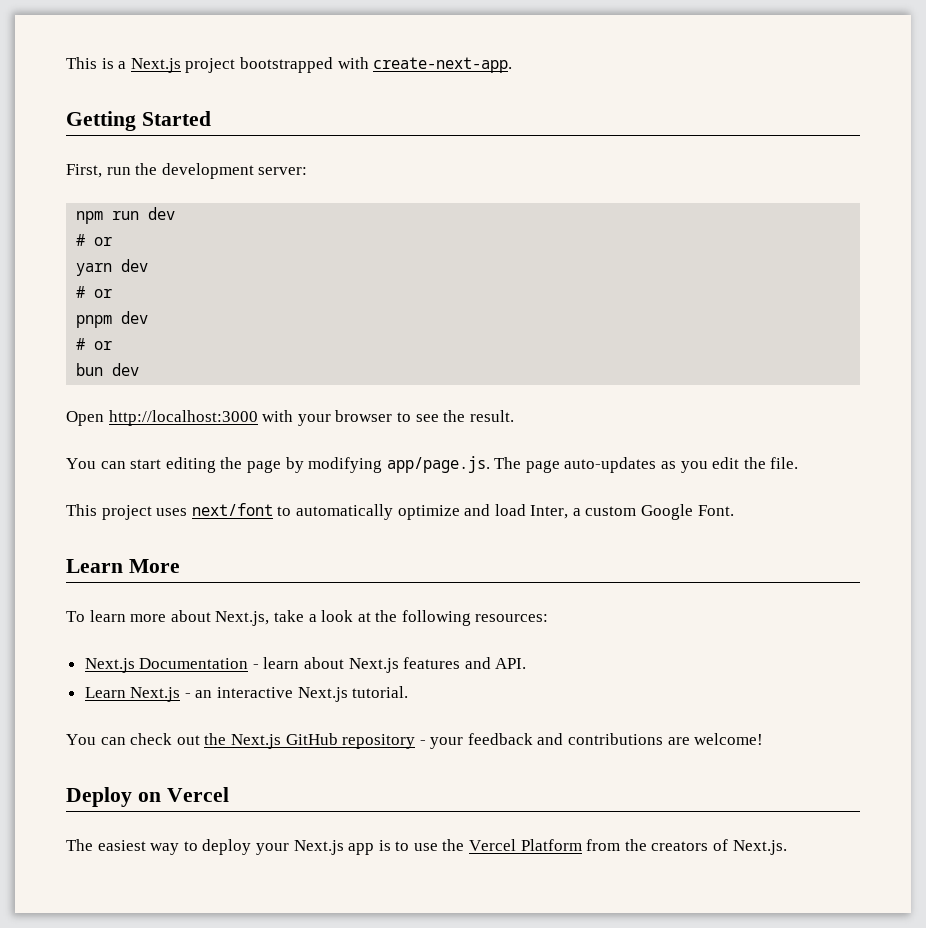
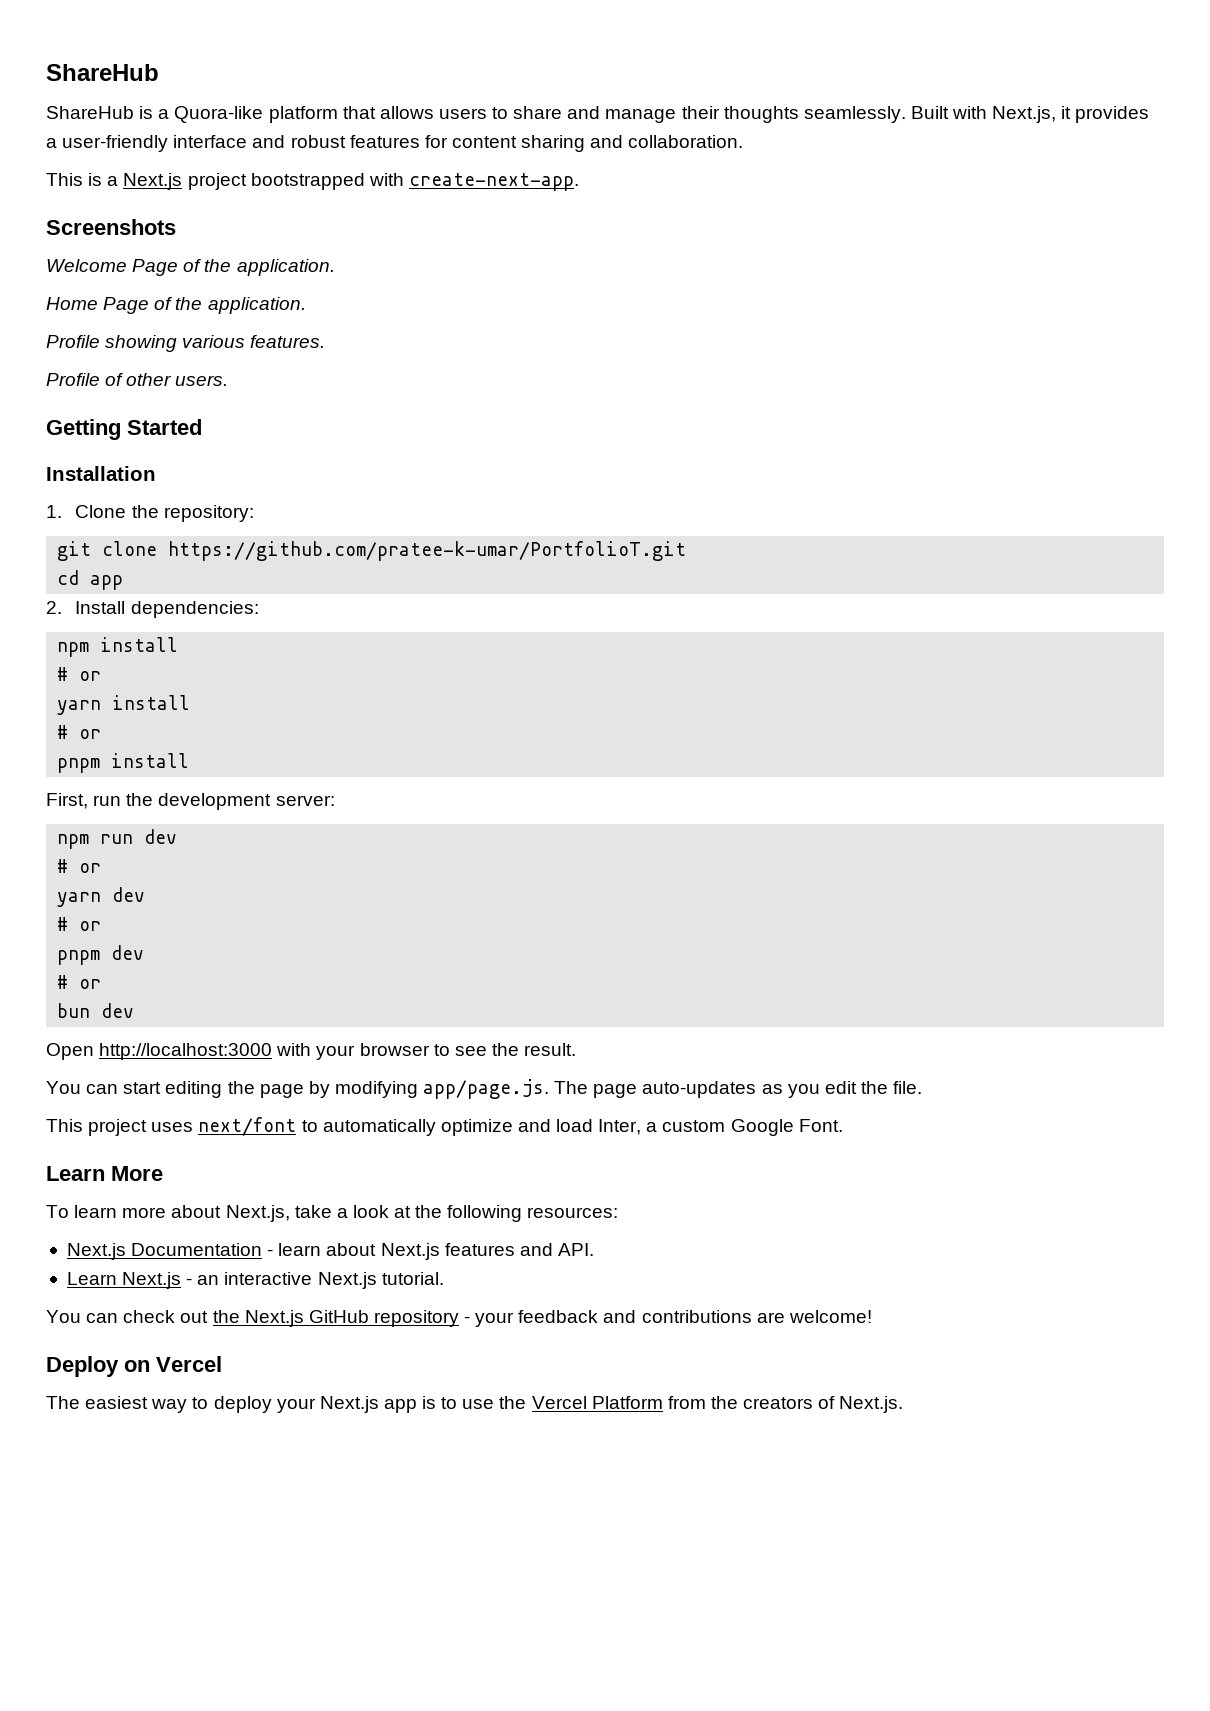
(66, 63) none -> [46,64,159,81] [46,106,1150,123] [46,135,744,152] ShareHub // ShareHub is a Quora-like platform that allows users to share and manage their thoughts seamlessly. Built with Next.js, it provides a user-friendly interface and robust features for content sharing and collaboration. //
[66,111,211,131] Getting Started -> [46,219,176,235] [46,259,335,276] [46,297,306,314] [46,335,326,352] [46,373,229,386] [46,419,202,440] [46,466,156,481] [46,505,254,522] [57,541,687,561] [57,570,124,590] [46,601,259,618] [57,637,179,657] [57,667,102,681] [57,695,191,715] [57,725,102,739] [57,753,190,773] Screenshots // Welcome Page of the application. // Home Page of the application. // Profile showing various features. // Profile of other users. // Getting Started // Installation // 1. Clone the repository: // git clone https://github.com/pratee-k-umar/PortfolioT.git // cd app // 2. Install dependencies: // npm install // # or // yarn install // # or // pnpm install

